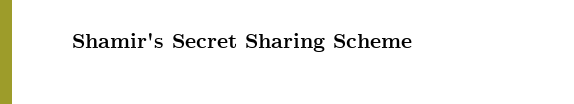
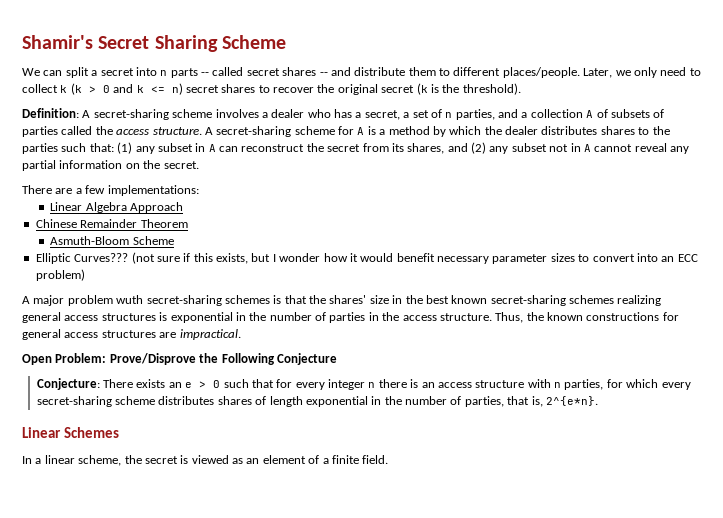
(412, 41) none -> [22,67,701,78] [22,83,521,95] [22,108,665,120] [22,126,670,137] [22,142,689,154] [22,160,199,171] [22,185,199,196] [50,202,184,213] [35,219,188,228] [50,236,174,245] [35,252,698,264] [35,269,85,281] [22,295,662,306] [22,312,679,323] [22,329,241,340] [22,353,337,365] [36,378,691,390] [36,396,598,407] [22,427,119,438] [22,455,389,466] // We can split a secret into n parts -- called secret shares -- and distribute them to different places/people. Later, we only need to collect k (k > 0 and k <= n) secret shares to recover the original secret (k is the threshold). // Definition: A secret-sharing scheme involves a dealer who has a secret, a set of n parties, and a collection A of subsets of parties called the access structure. A secret-sharing scheme for A is a method by which the dealer distributes shares to the parties such that: (1) any subset in A can reconstruct the secret from its shares, and (2) any subset not in A cannot reveal any partial information on the secret. // There are a few implementations: // Linear Algebra Approach // Chinese Remainder Theorem // Asmuth-Bloom Scheme // Elliptic Curves??? (not sure if this exists, but I wonder how it would benefit necessary parameter sizes to convert into an ECC problem) // A major problem wuth secret-sharing schemes is that the shares' size in the best known secret-sharing schemes realizing general access structures is exponential in the number of parties in the access structure. Thus, the known constructions for general access structures are impractical. // Open Problem: Prove/Disprove the Following Conjecture // Conjecture: There exists an e > 0 such that for every integer n there is an access structure with n parties, for which every secret-sharing scheme distributes shares of length exponential in the number of parties, that is, 2^{e*n}. // Linear Schemes // In a linear scheme, the secret is viewed as an element of a finite field.

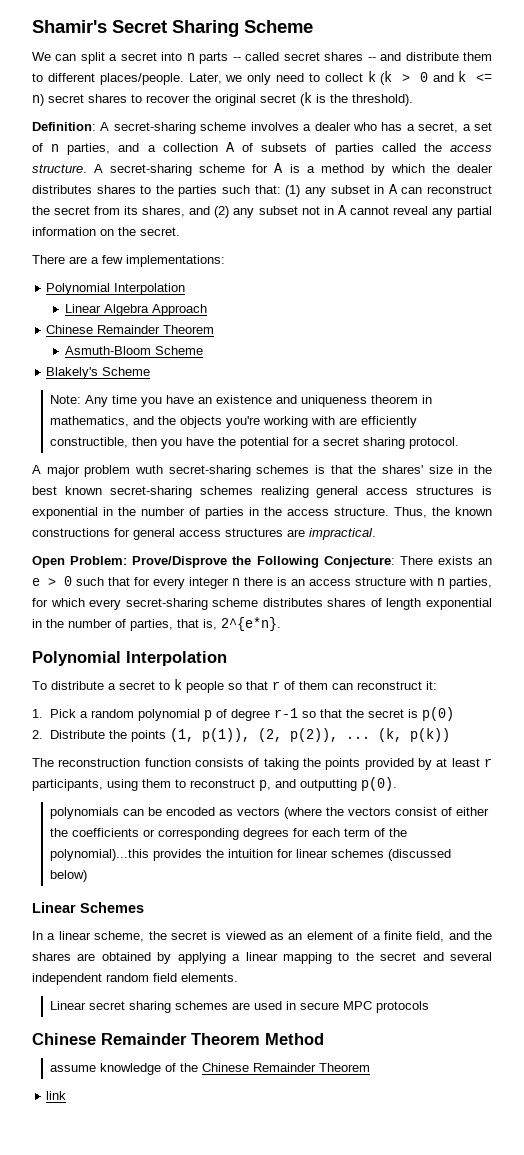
(199, 190) none -> [46,283,186,295] // Polynomial Interpolation
[35,252,698,264] [35,269,85,281] Elliptic Curves??? (not sure if this exists, but I wonder how it would benefit necessary parameter sizes to convert into an ECC problem) -> [46,367,151,379] [50,395,433,407] [50,416,418,428] [50,437,460,449] Blakely's Scheme // Note: Any time you have an existence and uniqueness theorem in mathematics, and the objects you're working with are efficiently constructible, then you have the potential for a secret sharing protocol.
[276,353,337,365] Conjecture // -> (319, 562) none
(598, 401) none -> [32,651,227,666] [32,679,437,693] [32,707,455,721] [32,728,451,742] [32,758,492,770] [32,777,397,791] [50,807,490,819] [50,828,408,840] [50,849,452,861] [50,870,88,882] // Polynomial Interpolation // To distribute a secret to k people so that r of them can reconstruct it: // 1. Pick a random polynomial p of degree r-1 so that the secret is p(0) // 2. Distribute the points (1, p(1)), (2, p(2)), ... (k, p(k)) // The reconstruction function consists of taking the points provided by at least r participants, using them to reconstruct p, and outputting p(0). // polynomials can be encoded as vectors (where the vectors consist of either the coefficients or corresponding degrees for each term of the polynomial)...this provides the intuition for linear schemes (discussed below)
[362,455,389,464] field. -> [416,931,492,942] [32,952,493,964] [32,973,238,985] [50,1001,430,1013] [32,1033,324,1045] [50,1063,371,1075] [46,1091,67,1100] field, and the shares are obtained by applying a linear mapping to the secret and several independent random field elements. // Linear secret sharing schemes are used in secure MPC protocols // Chinese Remainder Theorem Method // assume knowledge of the Chinese Remainder Theorem // link

